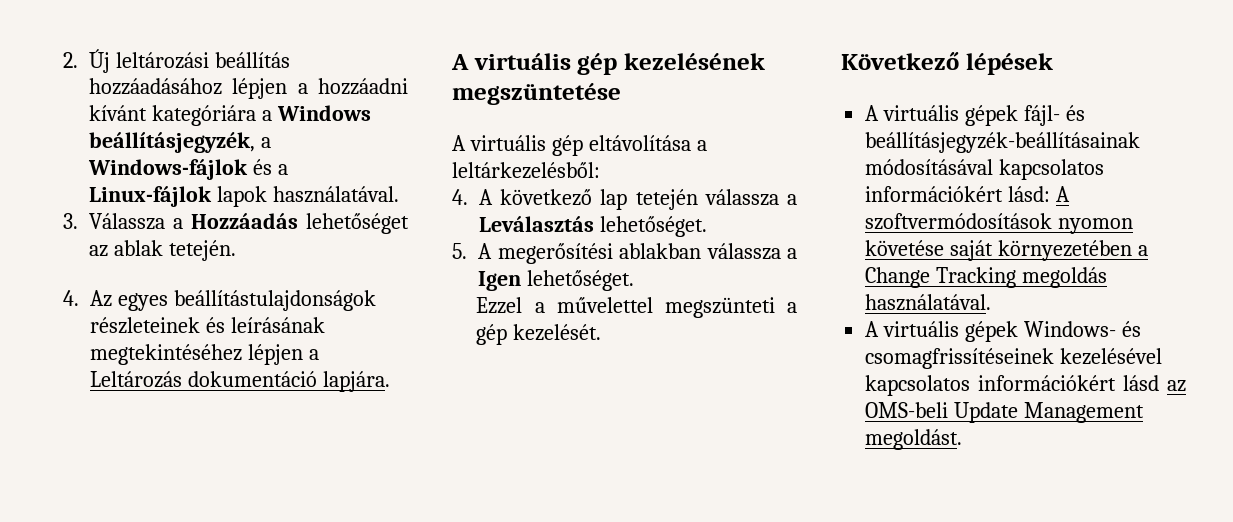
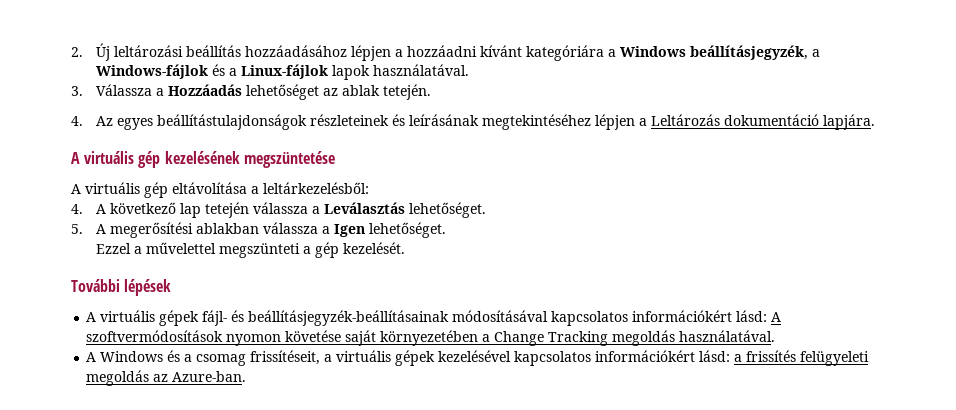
[841,52,959,70] Következő -> [71,279,120,292] További
[883,321,1141,342] [865,348,1163,369] [865,375,1186,396] [865,402,1145,423] [865,429,963,450] virtuális gépek Windows- és csomagfrissítéseinek kezelésével kapcsolatos információkért lásd az OMS-beli Update Management megoldást. -> [100,350,870,366] [86,370,247,386] Windows és a csomag frissítéseit, a virtuális gépek kezelésével kapcsolatos információkért lásd: a frissítés felügyeleti megoldás az Azure-ban.

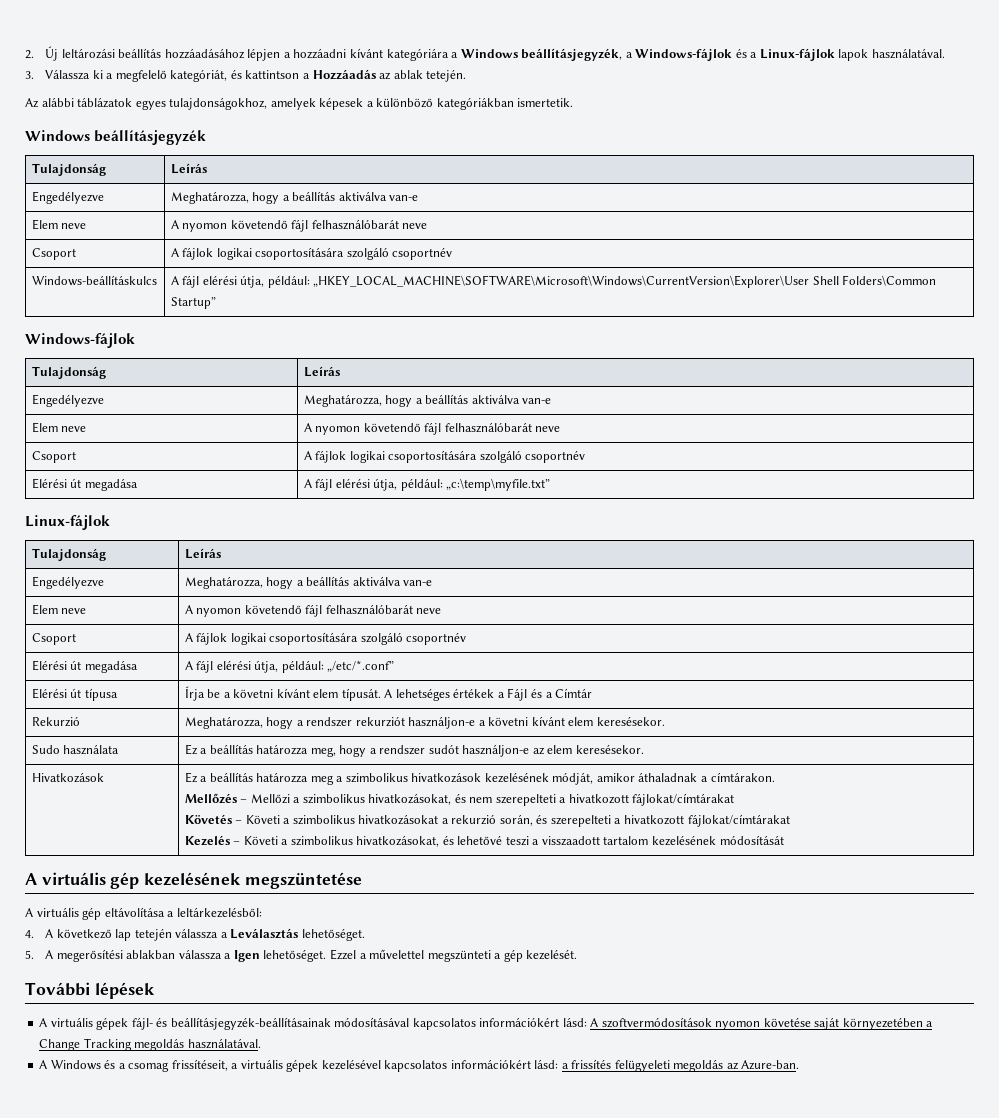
(152, 90) none -> [92,69,300,82] ki a megfelelő kategóriát, és kattintson
[245,84,319,100] lehetőséget -> (376, 74) none
[71,114,875,130] 4. Az egyes beállítástulajdonságok részleteinek és leírásának megtekintéséhez lépjen a Leltározás dokumentáció lapjára. -> [25,97,574,110] [25,130,207,145] [31,163,106,176] [170,163,207,174] [31,191,104,204] [170,191,419,204] [31,219,87,230] [170,219,428,232] [31,248,76,260] [170,247,453,260] [31,275,157,286] [170,275,937,288] [170,297,216,309] [25,333,135,348] [31,366,106,379] [303,366,340,377] [31,394,104,407] [303,394,552,407] [31,422,87,433] [303,422,561,435] [31,451,76,463] [303,450,586,463] [31,478,138,491] [303,478,551,491] [25,515,110,530] [31,548,106,561] [184,548,221,559] [31,576,104,589] [184,576,433,589] [31,604,87,615] [184,604,442,617] [31,633,76,645] [184,632,467,645] [31,660,138,673] [184,660,395,673] [31,688,118,701] [184,686,593,701] [31,716,80,727] [184,716,665,729] [31,744,120,755] [184,744,644,757] [31,772,104,783] [184,772,775,785] [184,793,735,806] [184,814,790,827] [184,835,784,847] Az alábbi táblázatok egyes tulajdonságokhoz, amelyek képesek a különböző kategóriákban ismertetik. // Windows beállításjegyzék // Tulajdonság | Leírás // Engedélyezve | Meghatározza, hogy a beállítás aktiválva van-e // Elem neve | A nyomon követendő fájl felhasználóbarát neve // Csoport | A fájlok logikai csoportosítására szolgáló csoportnév // Windows-beállításkulcs | A fájl elérési útja, például: „HKEY_LOCAL_MACHINE\SOFTWARE\Microsoft\Windows\CurrentVersion\Explorer\User Shell Folders\Common Startup” // Windows-fájlok // Tulajdonság | Leírás // Engedélyezve | Meghatározza, hogy a beállítás aktiválva van-e // Elem neve | A nyomon követendő fájl felhasználóbarát neve // Csoport | A fájlok logikai csoportosítására szolgáló csoportnév // Elérési út megadása | A fájl elérési útja, például: „c:\temp\myfile.txt” // Linux-fájlok // Tulajdonság | Leírás // Engedélyezve | Meghatározza, hogy a beállítás aktiválva van-e // Elem neve | A nyomon követendő fájl felhasználóbarát neve // Csoport | A fájlok logikai csoportosítására szolgáló csoportnév // Elérési út megadása | A fájl elérési útja, például: „/etc/*.conf” // Elérési út típusa | Írja be a követni kívánt elem típusát. A lehetséges értékek a Fájl és a Címtár // Rekurzió | Meghatározza, hogy a rendszer rekurziót használjon-e a követni kívánt elem keresésekor. // Sudo használata | Ez a beállítás határozza meg, hogy a rendszer sudót használjon-e az elem keresésekor. // Hivatkozások | Ez a beállítás határozza meg a szimbolikus hivatkozások kezelésének módját, amikor áthaladnak a címtárakon. // Mellőzés – Mellőzi a szimbolikus hivatkozásokat, és nem szerepelteti a hivatkozott fájlokat/címtárakat // Követés – Követi a szimbolikus hivatkozásokat a rekurzió során, és szerepelteti a hivatkozott fájlokat/címtárakat // Kezelés – Követi a szimbolikus hivatkozásokat, és lehetővé teszi a visszaadott tartalom kezelésének módosítását
(446, 230) // -> (327, 955) none

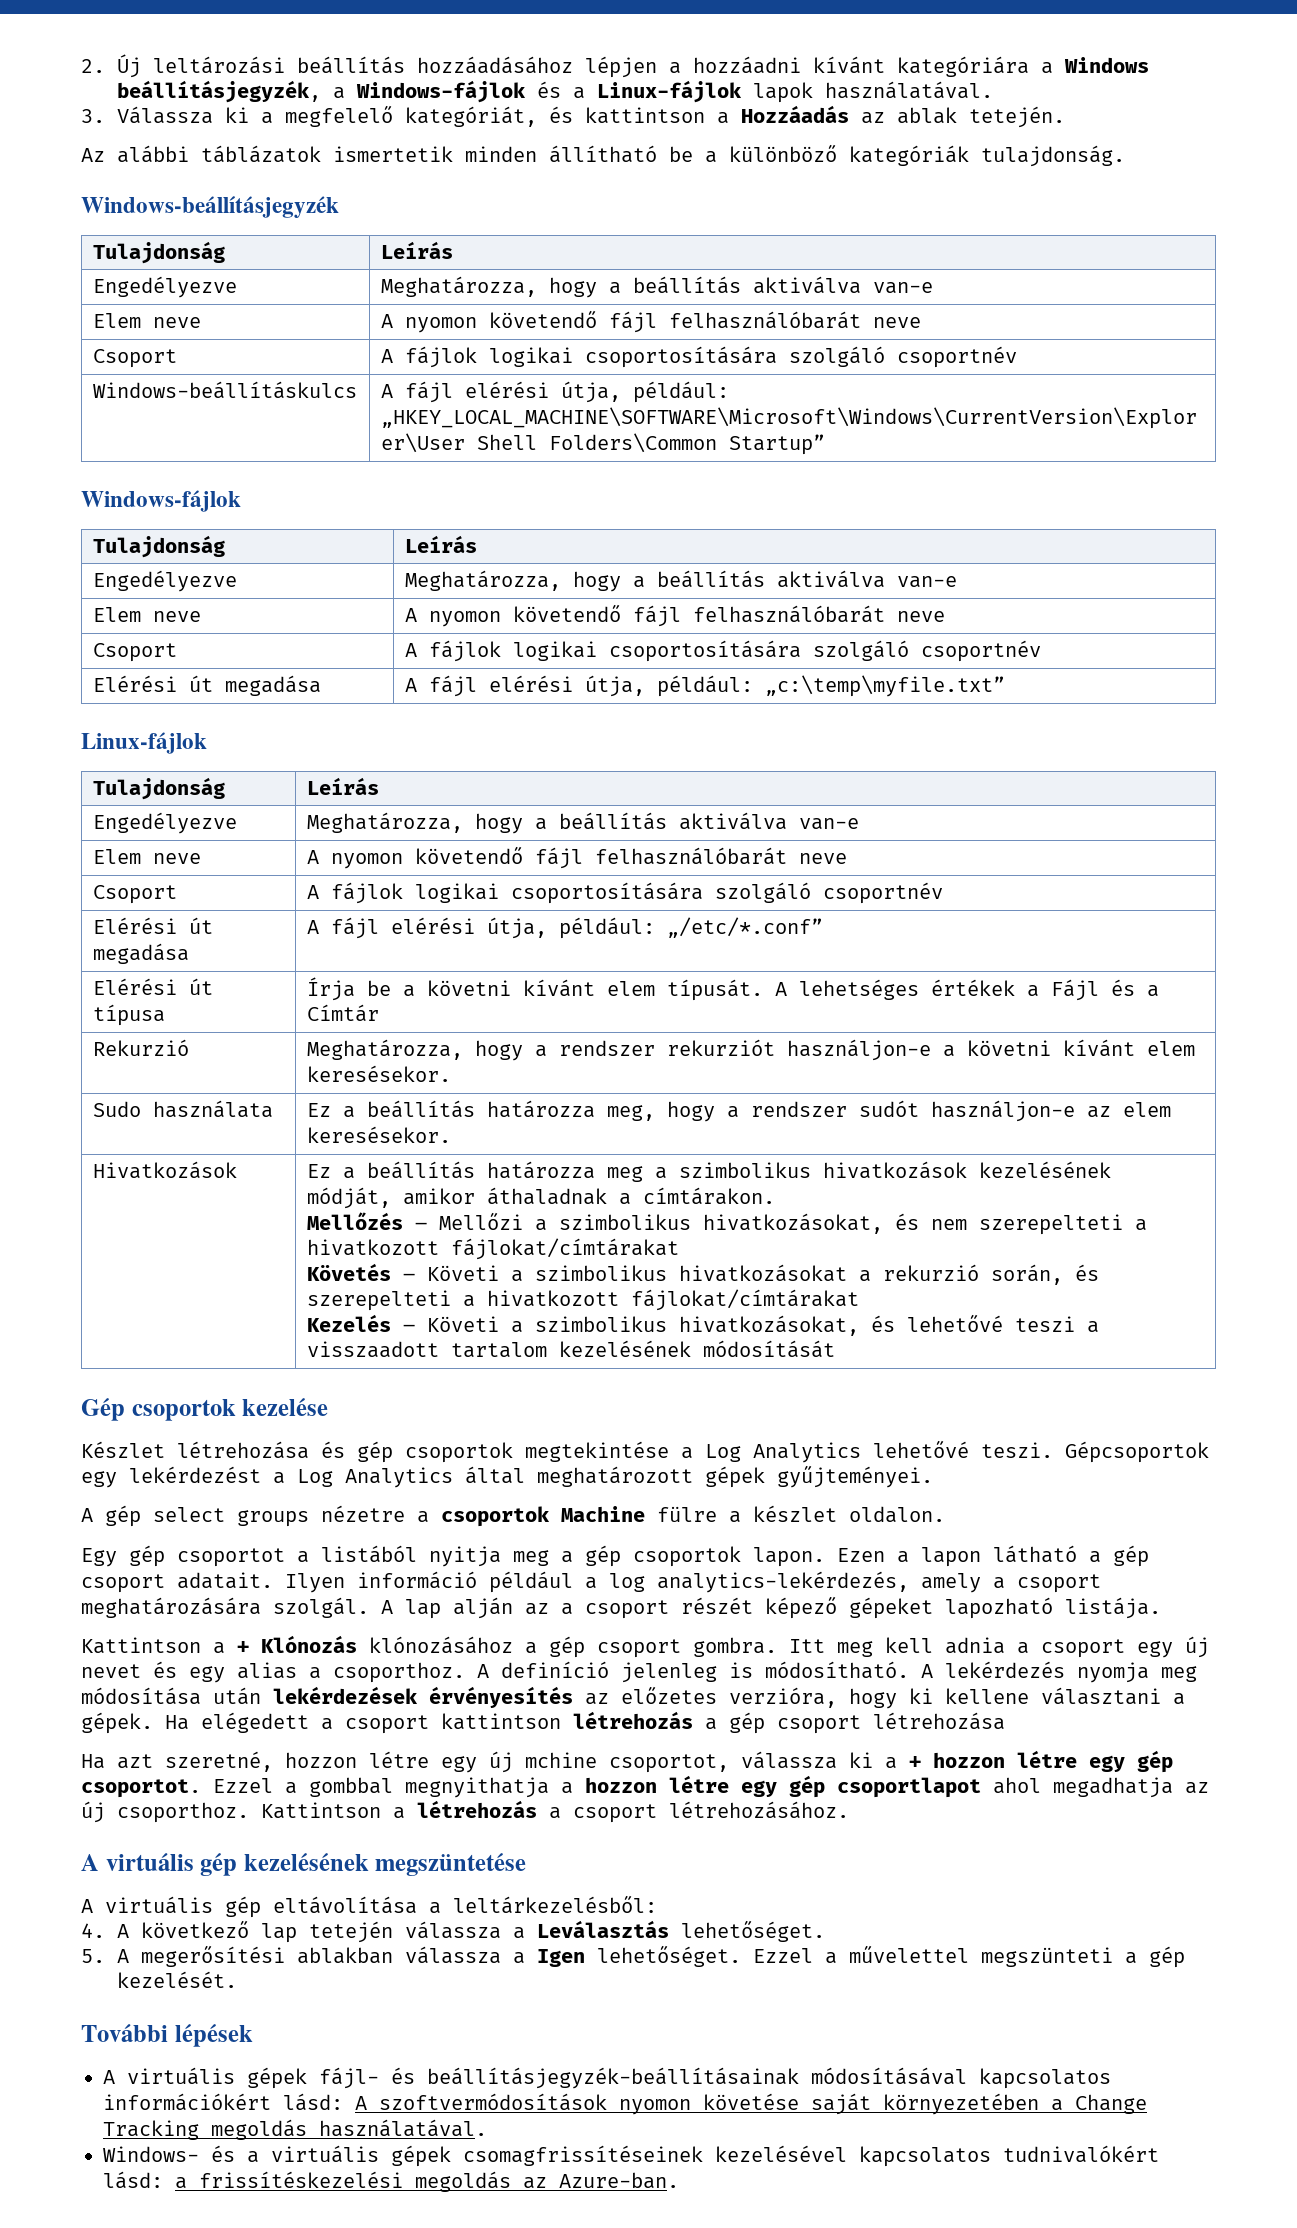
[135,97,574,110] [25,130,207,145] egyes tulajdonságokhoz, amelyek képesek a különböző kategóriákban ismertetik. // Windows beállításjegyzék -> [333,144,1125,167] [81,196,339,218] ismertetik minden állítható be a különböző kategóriák tulajdonság. // Windows-beállításjegyzék
(784, 840) none -> [81,1398,329,1421] [81,1440,1209,1463] [81,1465,933,1488] [81,1505,945,1527] [81,1545,1149,1567] [81,1571,1101,1593] [81,1596,1161,1619] [81,1635,1209,1658] [81,1661,1197,1683] [81,1686,1185,1709] [81,1711,1005,1734] [81,1750,1173,1773] [81,1775,1209,1798] [81,1800,849,1823] // Gép csoportok kezelése // Készlet létrehozása és gép csoportok megtekintése a Log Analytics lehetővé teszi. Gépcsoportok egy lekérdezést a Log Analytics által meghatározott gépek gyűjteményei. // A gép select groups nézetre a csoportok Machine fülre a készlet oldalon. // Egy gép csoportot a listából nyitja meg a gép csoportok lapon. Ezen a lapon látható a gép csoport adatait. Ilyen információ például a log analytics-lekérdezés, amely a csoport meghatározására szolgál. A lap alján az a csoport részét képező gépeket lapozható listája. // Kattintson a + Klónozás klónozásához a gép csoport gombra. Itt meg kell adnia a csoport egy új nevet és egy alias a csoporthoz. A definíció jelenleg is módosítható. A lekérdezés nyomja meg módosítása után lekérdezések érvényesítés az előzetes verzióra, hogy ki kellene választani a gépek. Ha elégedett a csoport kattintson létrehozás a gép csoport létrehozása // Ha azt szeretné, hozzon létre egy új mchine csoportot, válassza ki a + hozzon létre egy gép csoportot. Ezzel a gombbal megnyithatja a hozzon létre egy gép csoportlapot ahol megadhatja az új csoporthoz. Kattintson a létrehozás a csoport létrehozásához.
[39,1059,228,1072] A Windows és a csomag frissítéseit, -> [103,2145,235,2162] Windows- és
(319, 1065) none -> [463,2145,703,2166] csomagfrissítéseinek
[450,1059,531,1069] információkért -> [1003,2145,1159,2163] tudnivalókért
[571,1059,670,1072] frissítés felügyeleti -> [199,2171,403,2188] frissítéskezelési

